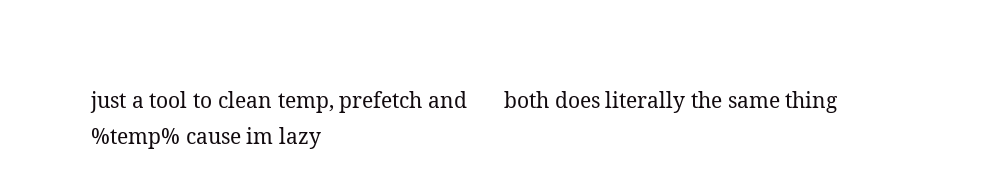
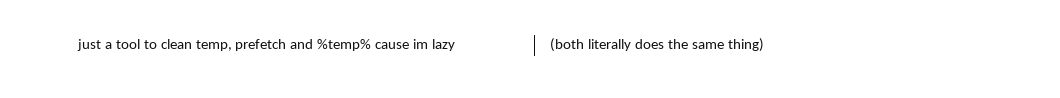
[504,91,686,113] both does literally -> [550,38,664,52] (both literally does
[785,91,839,113] thing -> [727,38,764,52] thing)

